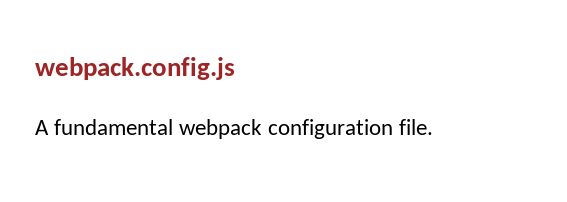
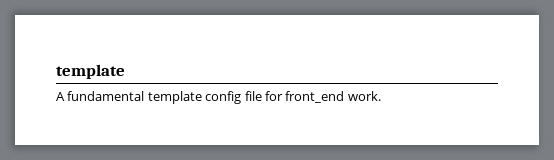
[35,57,235,80] webpack.config.js -> [56,64,125,79] template
[179,119,433,139] webpack configuration file. -> [147,91,381,104] template config file for front_end work.

